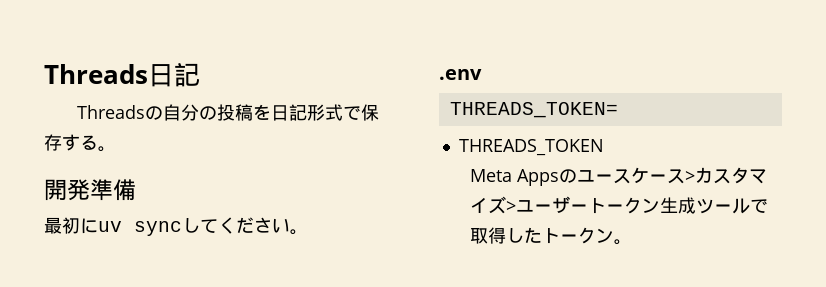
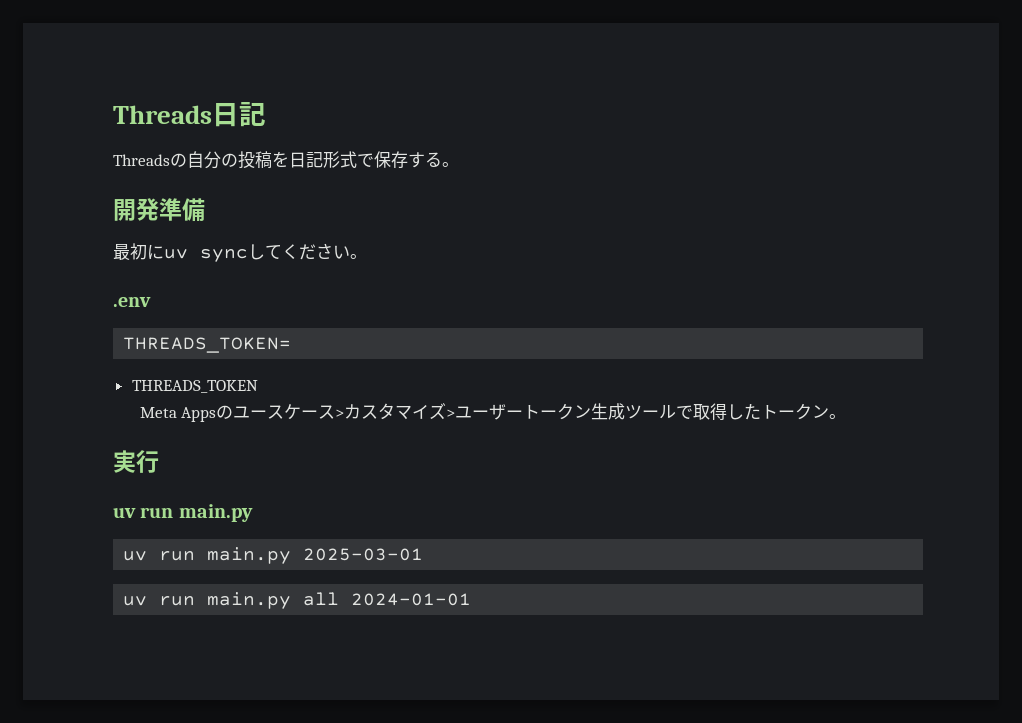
(632, 242) none -> [113,450,159,473] [113,504,253,522] [123,547,424,564] [123,592,472,609] // 実行 // uv run main.py // uv run main.py 2025-03-01 // uv run main.py all 2024-01-01

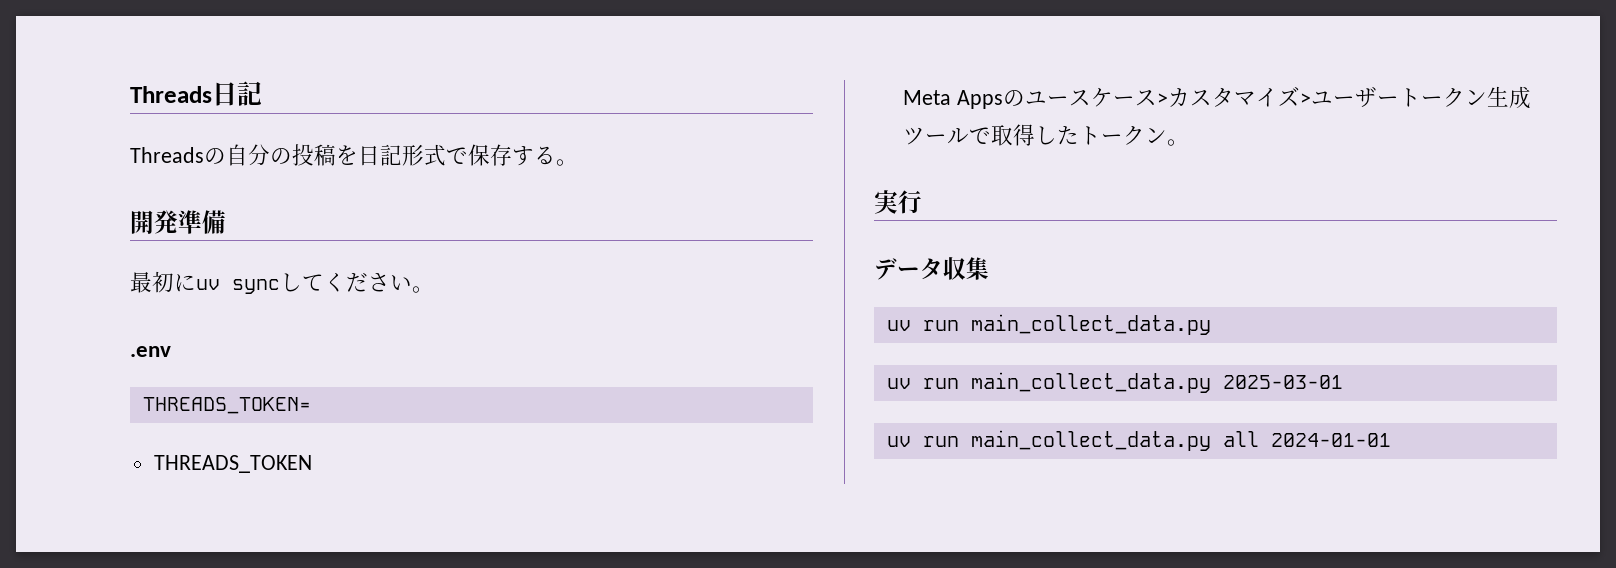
[113,504,253,522] [123,547,292,564] uv run main.py // uv run main.py -> [874,257,989,280] [886,314,1211,335] [886,372,1211,393] データ収集 // uv run main_collect_data.py // uv run main_collect_data.py
[207,592,292,609] main.py -> [970,430,1211,451] main_collect_data.py

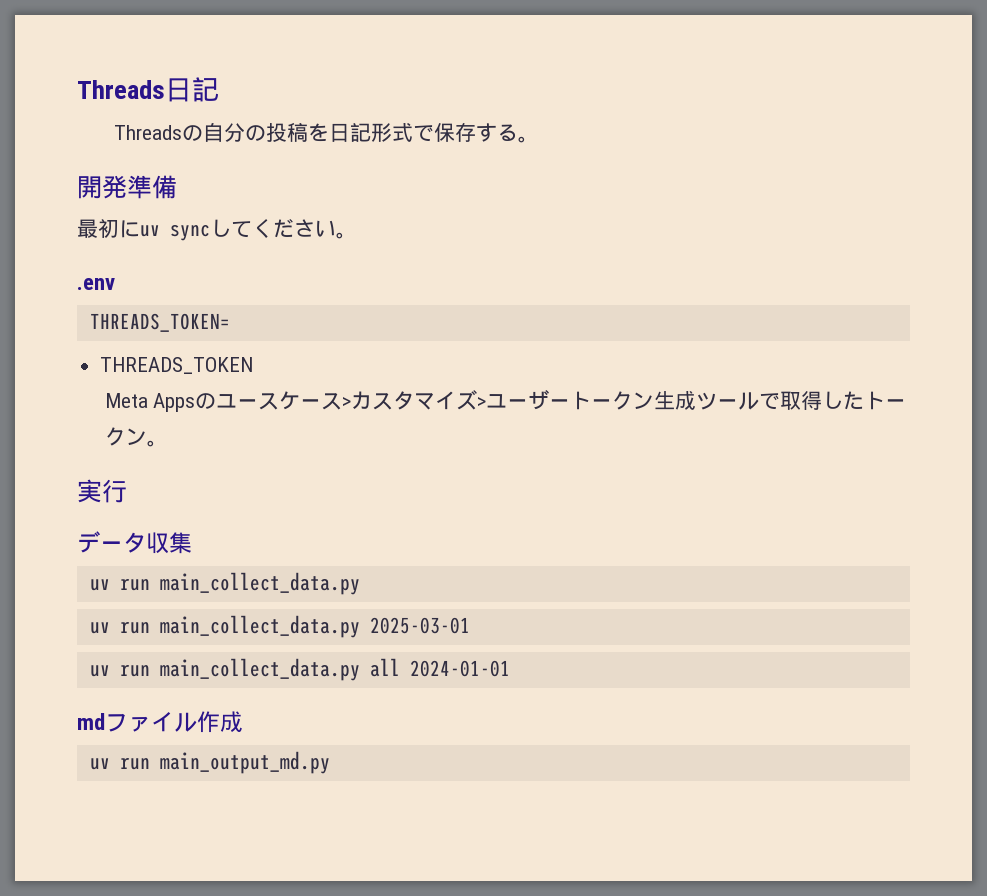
(1391, 440) none -> [77,711,243,733] [89,751,330,774] // mdファイル作成 // uv run main_output_md.py

